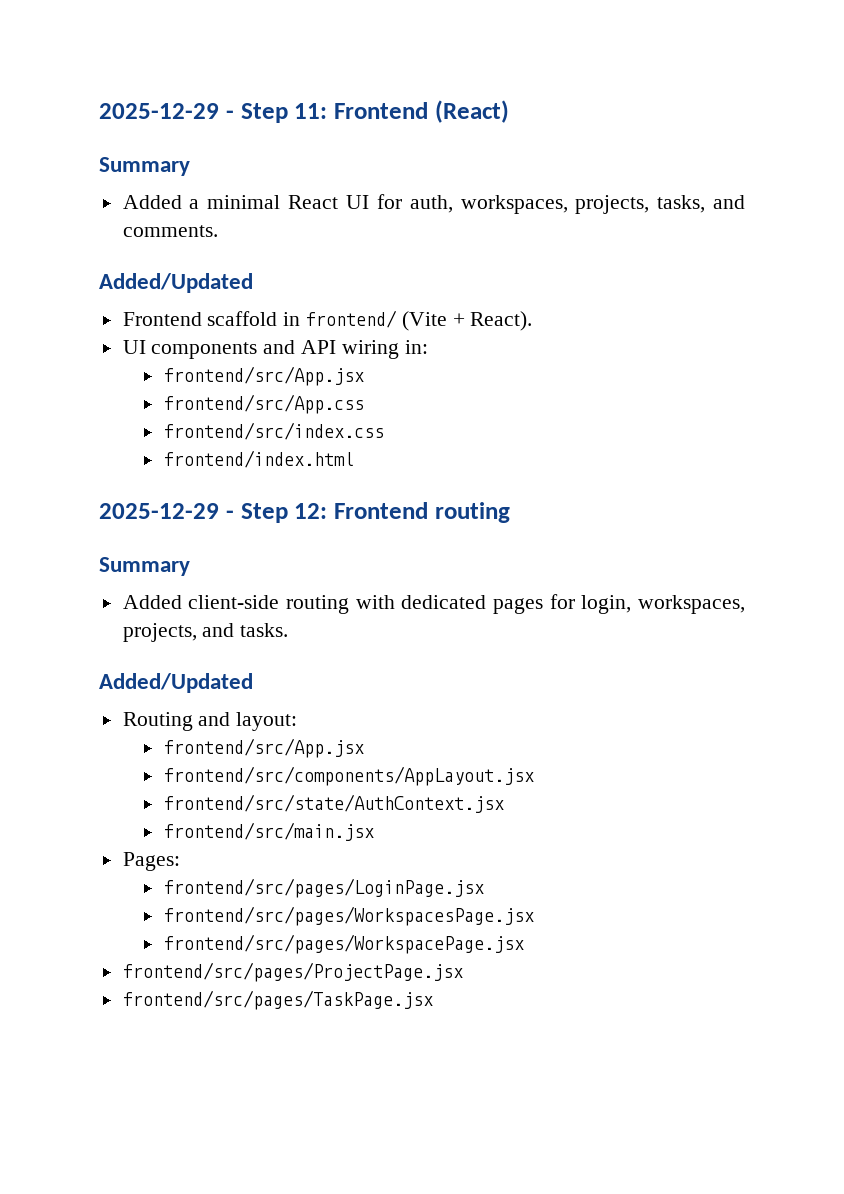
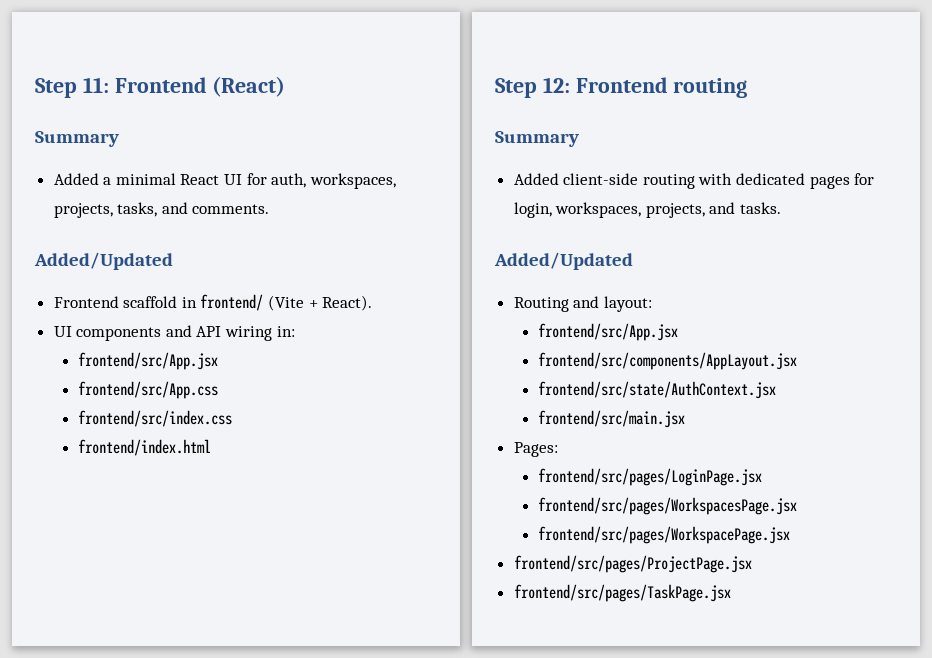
[99,103,234,119] 2025-12-29 - -> (35, 88) none
[99,503,234,519] 2025-12-29 - -> (212, 447) none

